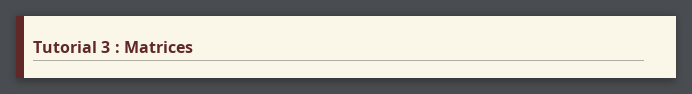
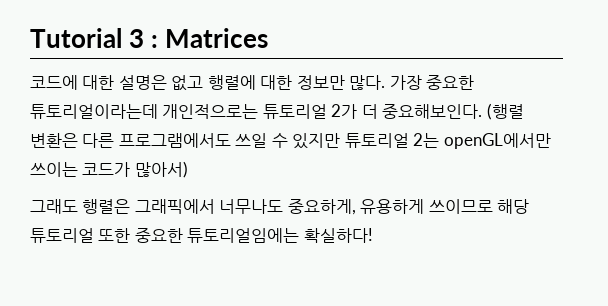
(193, 47) none -> [30,75,475,91] [30,103,524,120] [30,133,551,149] [30,161,188,178] [30,199,530,215] [30,228,373,243] // 코드에 대한 설명은 없고 행렬에 대한 정보만 많다. 가장 중요한 튜토리얼이라는데 개인적으로는 튜토리얼 2가 더 중요해보인다. (행렬 변환은 다른 프로그램에서도 쓰일 수 있지만 튜토리얼 2는 openGL에서만 쓰이는 코드가 많아서) // 그래도 행렬은 그래픽에서 너무나도 중요하게, 유용하게 쓰이므로 해당 튜토리얼 또한 중요한 튜토리얼임에는 확실하다!

